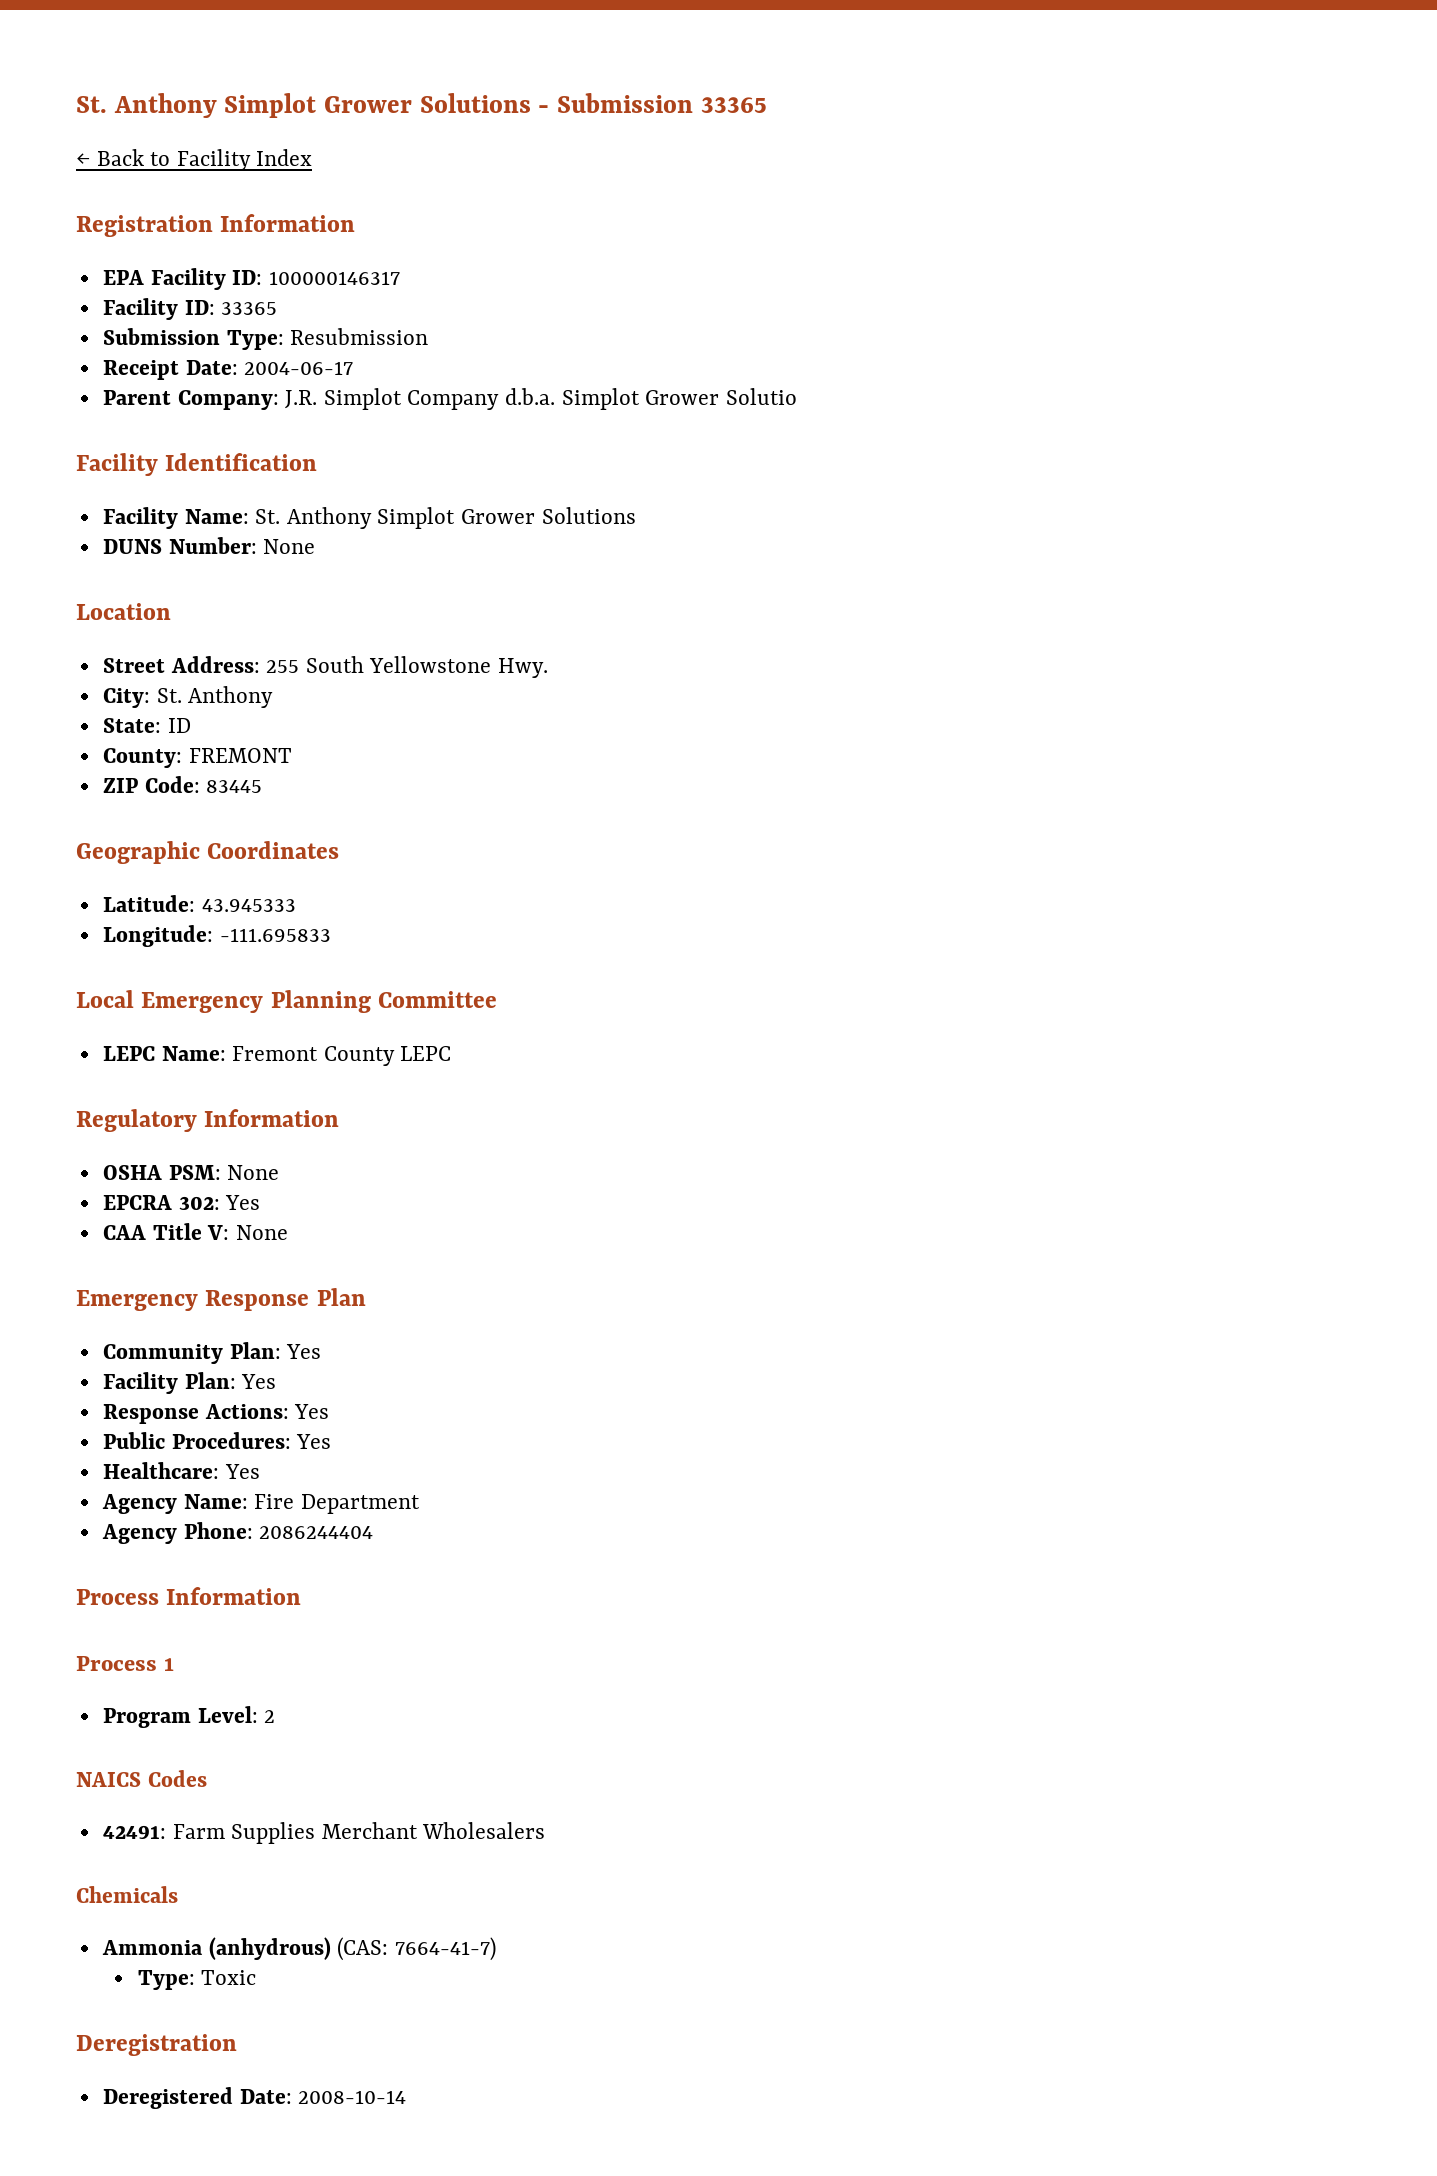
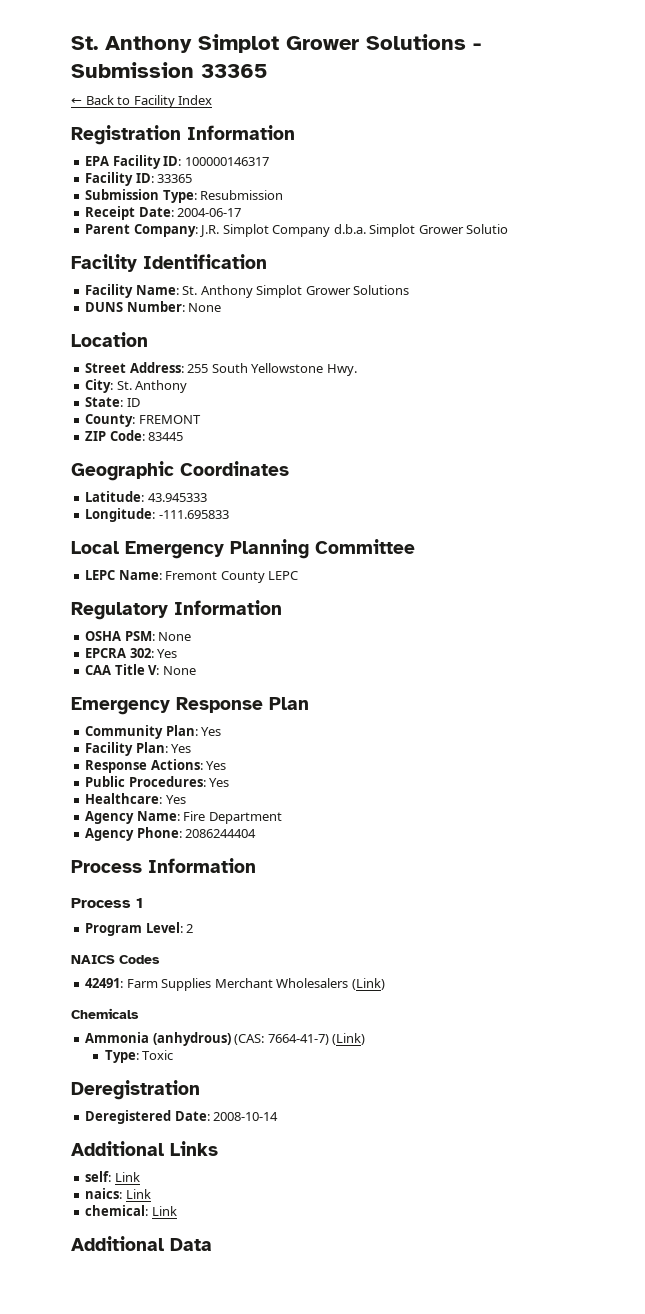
(546, 1830) none -> [351,978,385,990] (Link)
(496, 1949) none -> [332,1033,366,1045] (Link)
(407, 2097) none -> [71,1141,218,1156] [85,1171,140,1182] [85,1188,151,1199] [85,1205,177,1216] [71,1236,212,1251] // Additional Links // self: Link // naics: Link // chemical: Link // Additional Data

